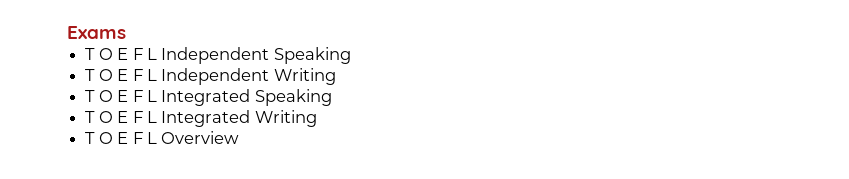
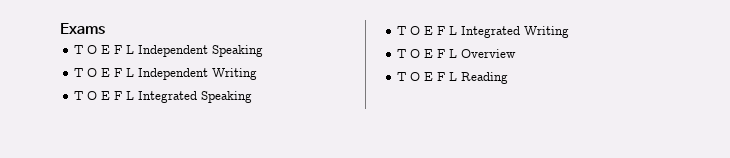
(240, 137) none -> [397,72,509,84] // T O E F L Reading

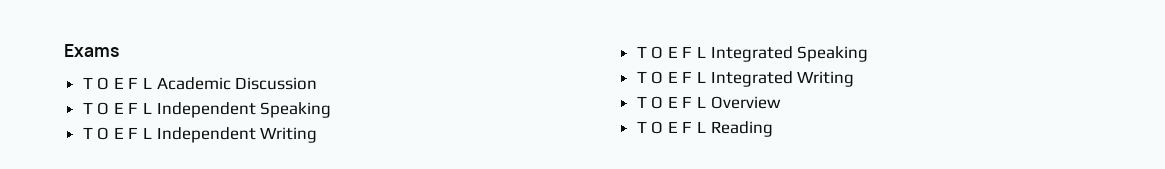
(105, 28) none -> [82,77,318,90] // T O E F L Academic Discussion

